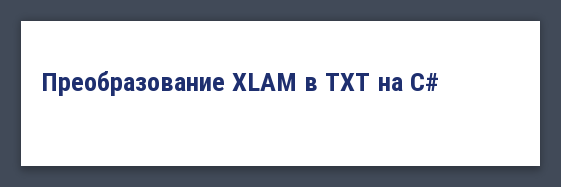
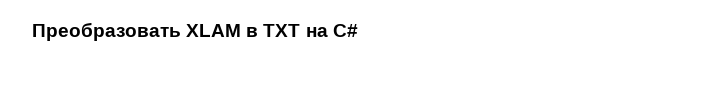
[41,71,225,96] Преобразование -> [32,22,181,41] Преобразовать

